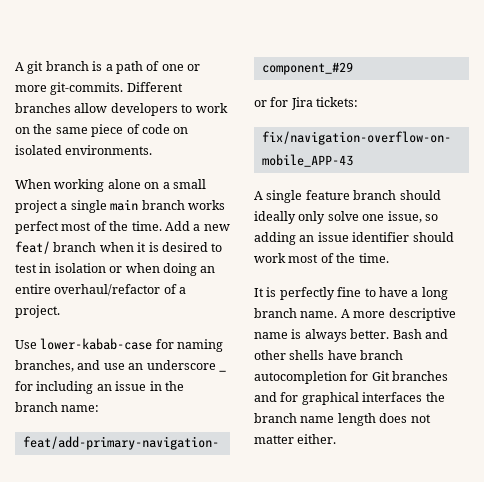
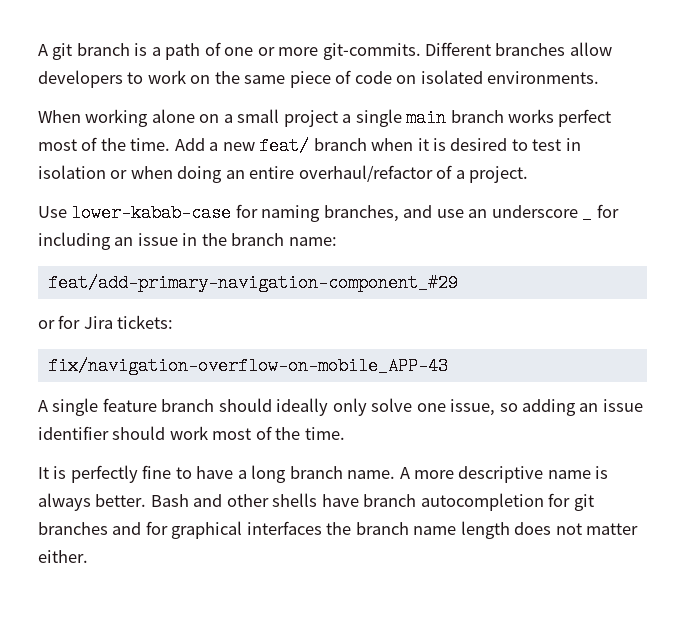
[371,371,390,381] Git -> [573,494,594,511] git

